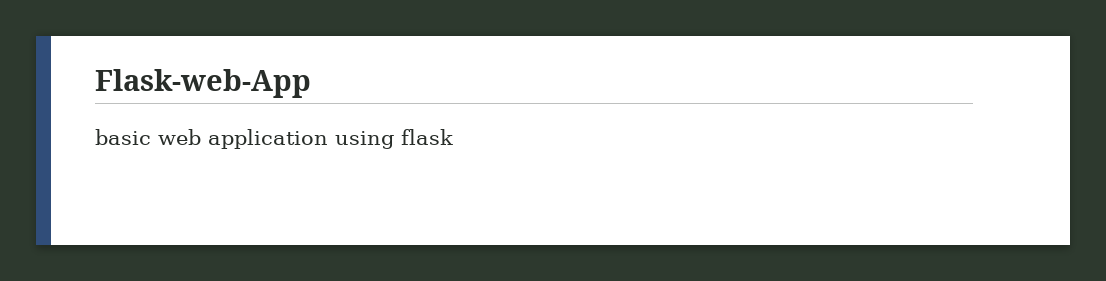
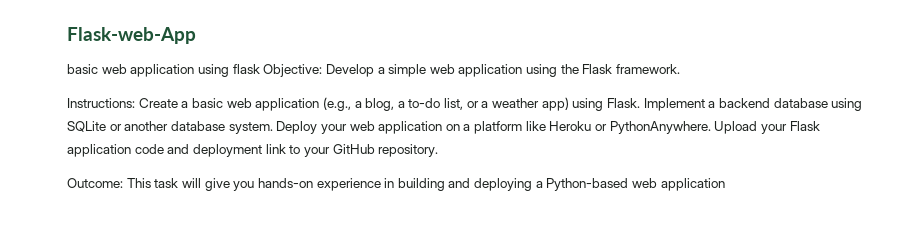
(453, 137) none -> [263,64,681,77] [67,97,863,111] [67,121,820,134] [67,144,439,157] [67,178,725,191] Objective: Develop a simple web application using the Flask framework. // Instructions: Create a basic web application (e.g., a blog, a to-do list, or a weather app) using Flask. Implement a backend database using SQLite or another database system. Deploy your web application on a platform like Heroku or PythonAnywhere. Upload your Flask application code and deployment link to your GitHub repository. // Outcome: This task will give you hands-on experience in building and deploying a Python-based web application

